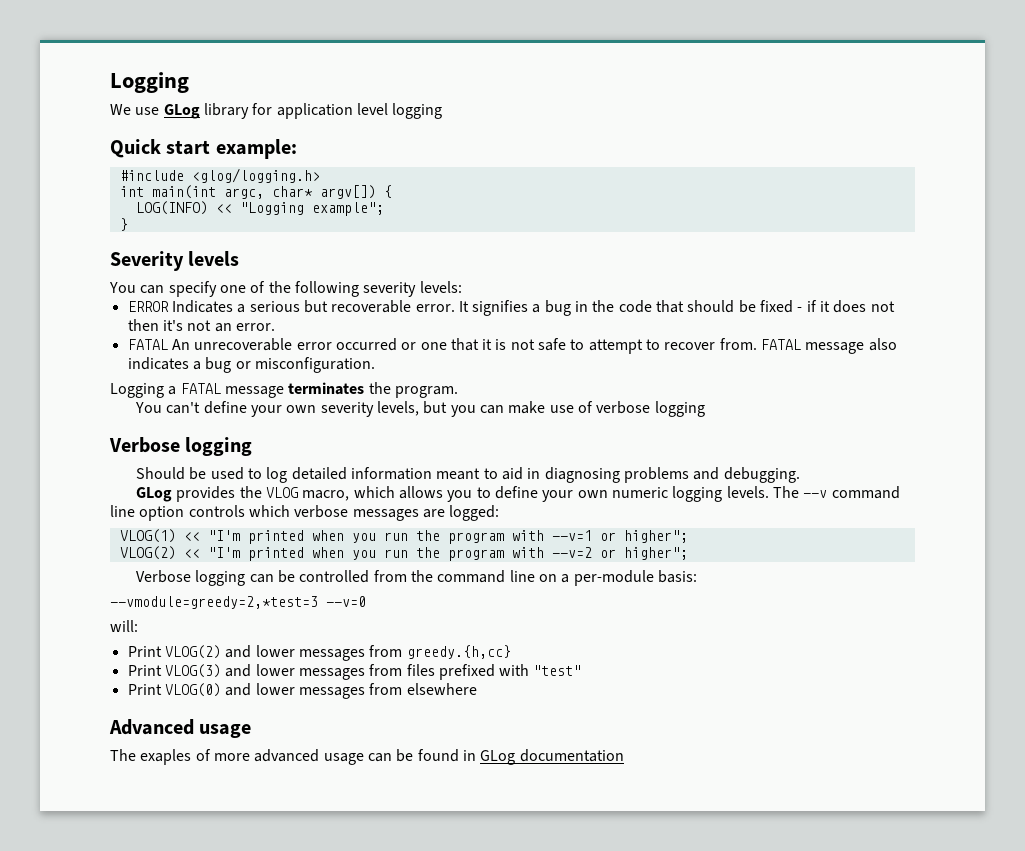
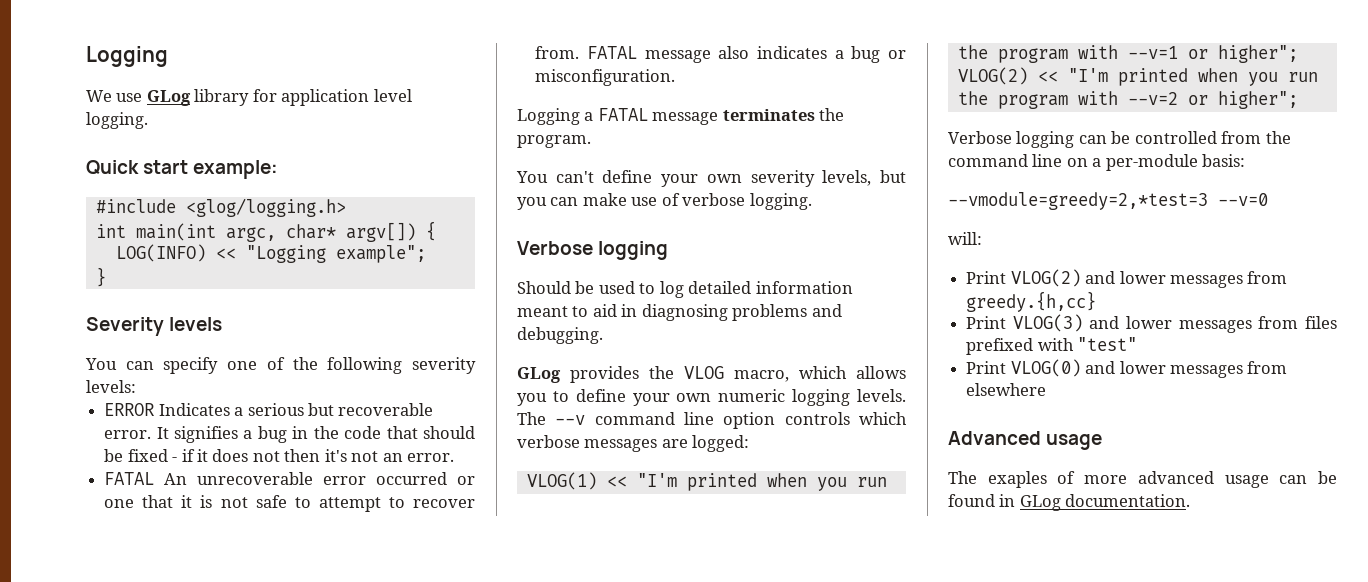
[392,103,443,119] logging -> [86,112,148,129] logging.
[654,401,705,417] logging -> [749,193,812,210] logging.
[519,749,624,762] documentation -> [1065,494,1191,507] documentation.

